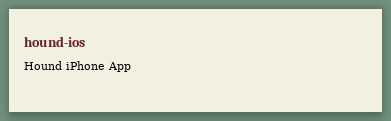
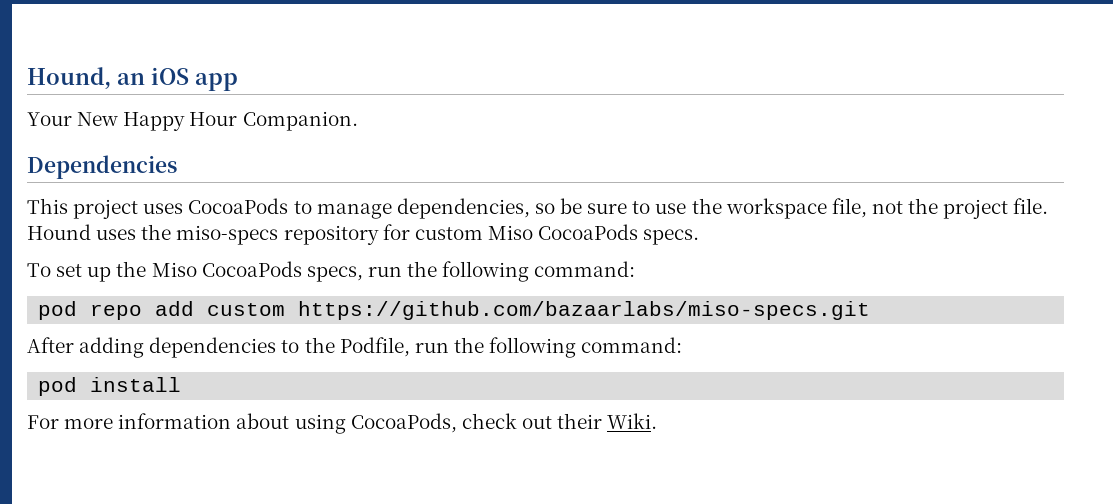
[24,36,85,47] [24,61,131,72] hound-ios // Hound iPhone App -> [27,67,238,91] [27,111,358,131] [27,155,177,179] [27,198,1049,219] [27,224,700,245] [27,261,636,282] [38,301,871,320] [27,337,683,358] [38,377,182,396] [27,413,658,434] Hound, an iOS app // Your New Happy Hour Companion. // Dependencies // This project uses CocoaPods to manage dependencies, so be sure to use the workspace file, not the project file. Hound uses the miso-specs repository for custom Miso CocoaPods specs. // To set up the Miso CocoaPods specs, run the following command: // pod repo add custom https://github.com/bazaarlabs/miso-specs.git // After adding dependencies to the Podfile, run the following command: // pod install // For more information about using CocoaPods, check out their Wiki.

